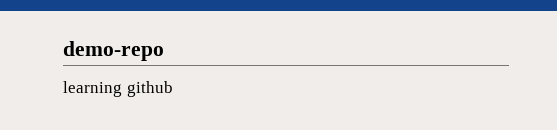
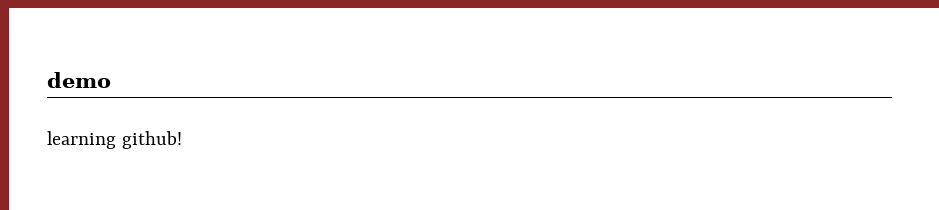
[63,41,164,61] demo-repo -> [47,72,111,88] demo
[126,81,173,97] github -> [121,131,182,149] github!

